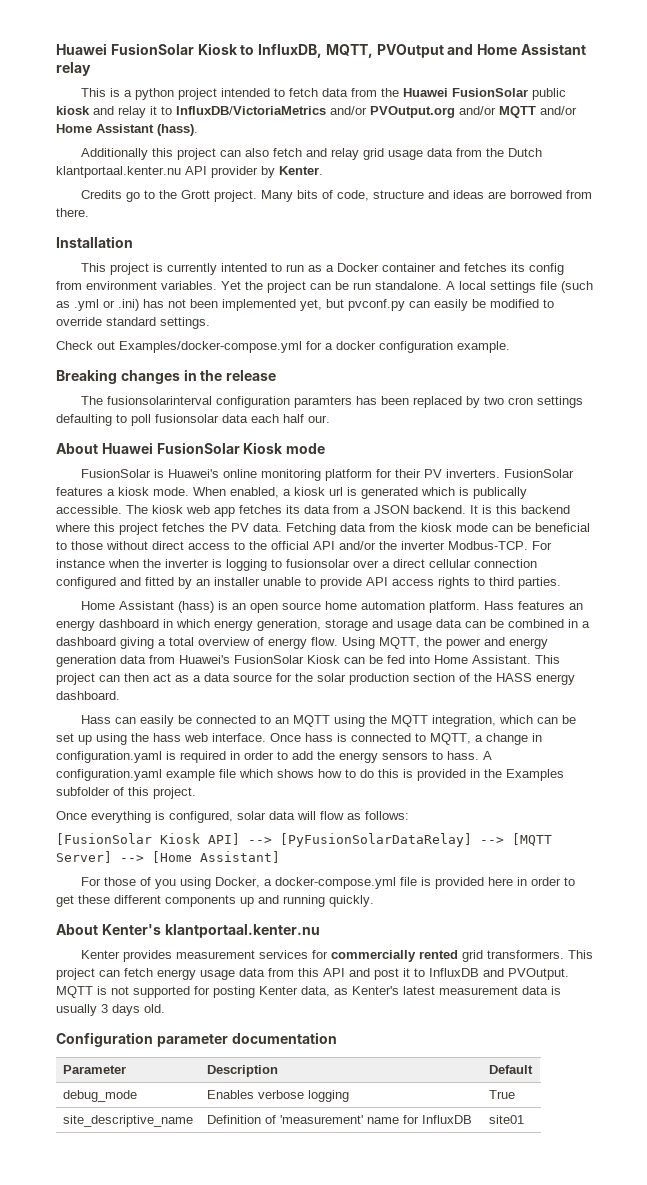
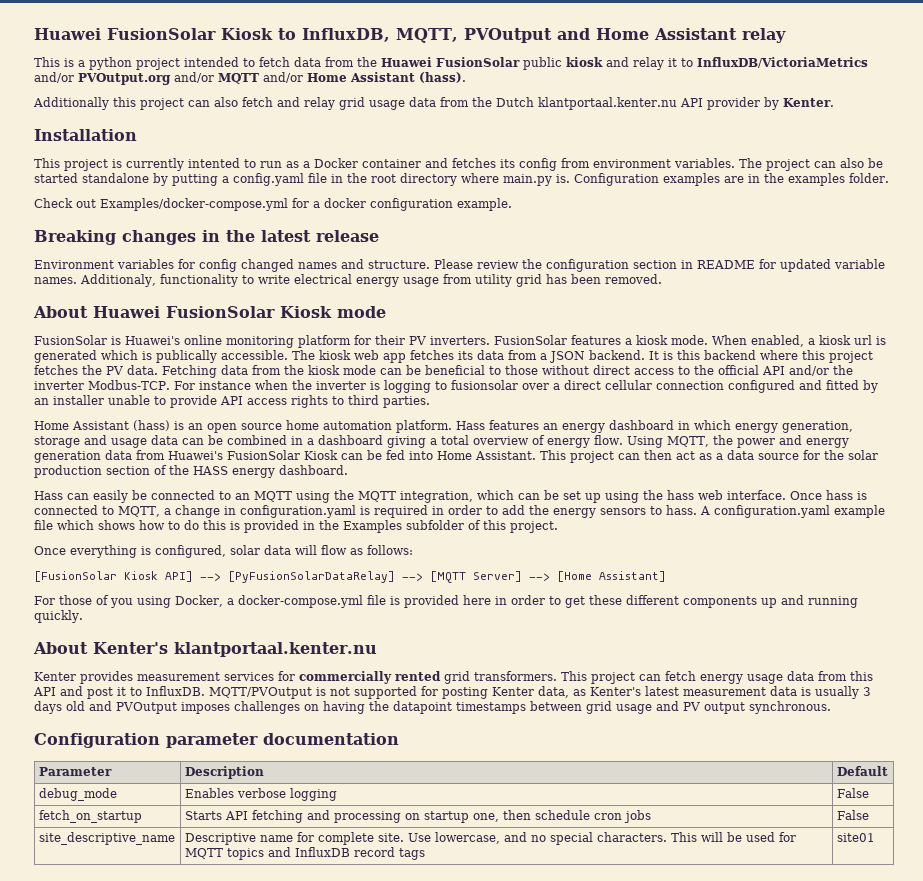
[80,190,592,202] [56,208,89,217] // Credits go to the Grott project. Many bits of code, structure and ideas are borrowed from there. -> (834, 102) none
[221,281,593,293] [56,299,554,311] [56,317,210,329] Yet the project can be run standalone. A local settings file (such as .yml or .ini) has not been implemented yet, but pvconf.py can easily be modified to override standard settings. -> [739,158,883,171] [34,173,889,186] The project can also be started standalone by putting a config.yaml file in the root directory where main.py is. Configuration examples are in the examples folder.
(223, 375) none -> [261,230,311,242] latest
[80,396,583,408] [56,414,330,426] The fusionsolarinterval configuration paramters has been replaced by two cron settings defaulting to poll fusionsolar data each half our. -> [34,259,885,272] [34,274,662,287] Environment variables for config changed names and structure. Please review the configuration section in README for updated variable names. Additionaly, functionality to write electrical energy usage from utility grid has been removed.
[429,968,569,980] [56,986,93,998] InfluxDB and PVOutput. MQTT -> [146,686,312,699] InfluxDB. MQTT/PVOutput
[144,1004,165,1013] old. -> [66,701,831,714] old and PVOutput imposes challenges on having the datapoint timestamps between grid usage and PV output synchronous.
[488,1090,515,1099] [62,1115,193,1127] [206,1115,472,1124] True // site_descriptive_name | Definition of 'measurement' name for InfluxDB -> [836,788,869,798] [38,810,142,823] [184,810,651,823] [836,810,869,820] [38,832,175,845] [184,832,796,845] [184,847,425,860] False // fetch_on_startup | Starts API fetching and processing on startup one, then schedule cron jobs | False // site_descriptive_name | Descriptive name for complete site. Use lowercase, and no special characters. This will be used for MQTT topics and InfluxDB record tags

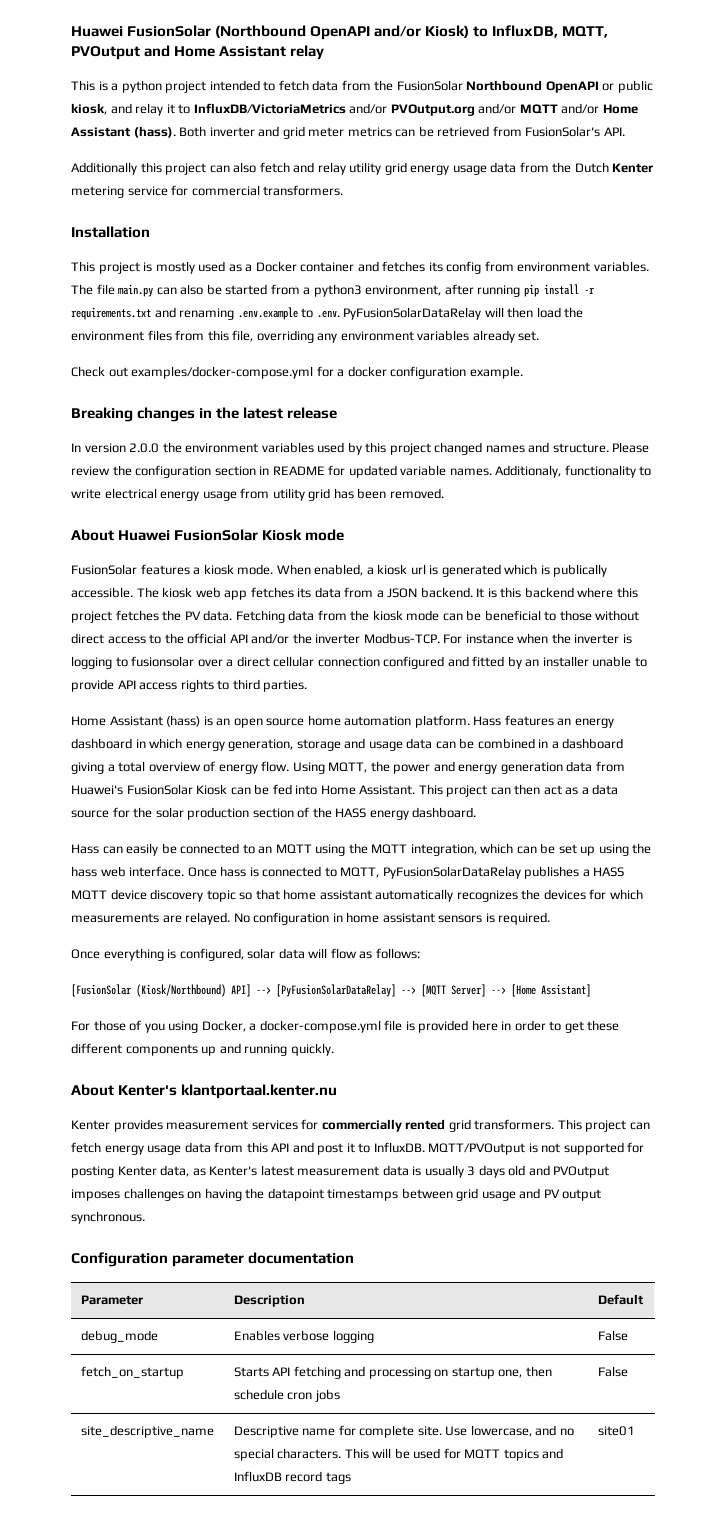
[34,28,273,40] Huawei FusionSolar Kiosk -> [71,25,470,40] Huawei FusionSolar (Northbound OpenAPI and/or Kiosk)
[381,57,603,70] Huawei FusionSolar public kiosk -> [396,80,653,93] [71,103,107,115] FusionSolar Northbound OpenAPI or public kiosk,
(466, 77) none -> [179,126,625,139] Both inverter and grid meter metrics can be retrieved from FusionSolar's API.
[339,97,365,110] grid -> [349,162,450,175] utility grid energy
[538,97,834,110] klantportaal.kenter.nu API provider by Kenter. -> [612,163,654,173] [71,185,344,198] Kenter metering service for commercial transformers.
[126,158,282,171] currently intented to run -> [155,261,226,274] mostly used
[766,159,810,171] project -> [96,284,154,297] file main.py
[82,173,889,186] standalone by putting a config.yaml file in the root directory where main.py is. Configuration examples are in the examples folder. -> [270,284,595,297] [71,307,584,320] [71,330,540,343] from a python3 environment, after running pip install -r requirements.txt and renaming .env.example to .env. PyFusionSolarDataRelay will then load the environment files from this file, overriding any environment variables already set.
[100,198,288,211] Examples/docker-compose.yml -> [131,366,314,379] examples/docker-compose.yml
[34,259,237,272] Environment variables for config -> [71,442,431,455] In version 2.0.0 the environment variables used by this project
[111,335,567,348] is Huawei's online monitoring platform for their PV inverters. FusionSolar -> (137, 569) none
[163,505,885,518] [34,520,558,533] a change in configuration.yaml is required in order to add the energy sensors to hass. A configuration.yaml example file which shows how to do this is provided in the Examples subfolder of this project. -> [382,866,625,879] [71,889,643,902] [71,912,551,925] PyFusionSolarDataRelay publishes a HASS MQTT device discovery topic so that home assistant automatically recognizes the devices for which measurements are relayed. No configuration in home assistant sensors is required.
[124,571,158,580] Kiosk -> [136,984,226,997] (Kiosk/Northbound)

